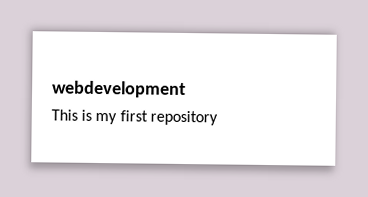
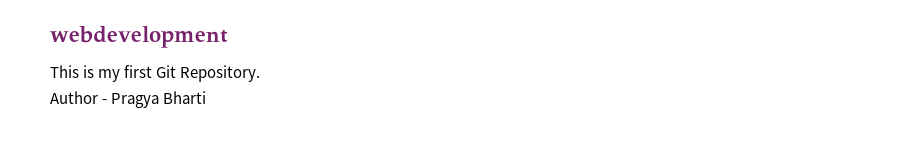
[149,110,218,126] repository -> [156,65,261,82] [50,91,207,108] Git Repository. // Author - Pragya Bharti

